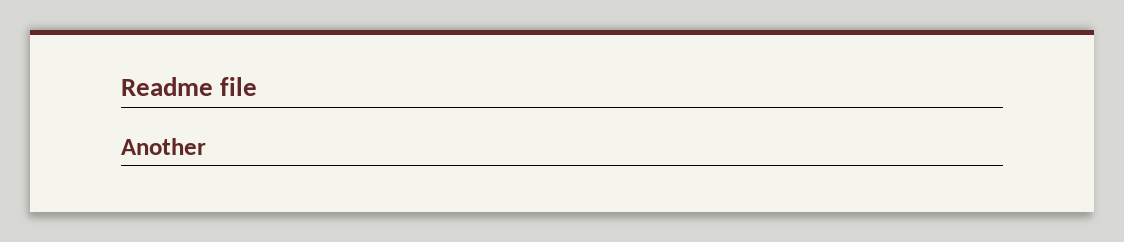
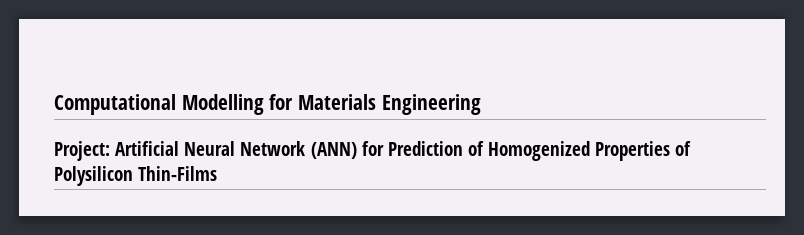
[121,77,258,96] [121,138,206,155] Readme file // Another -> [54,94,481,115] [54,141,692,161] [54,166,218,186] Computational Modelling for Materials Engineering // Project: Artificial Neural Network (ANN) for Prediction of Homogenized Properties of Polysilicon Thin-Films

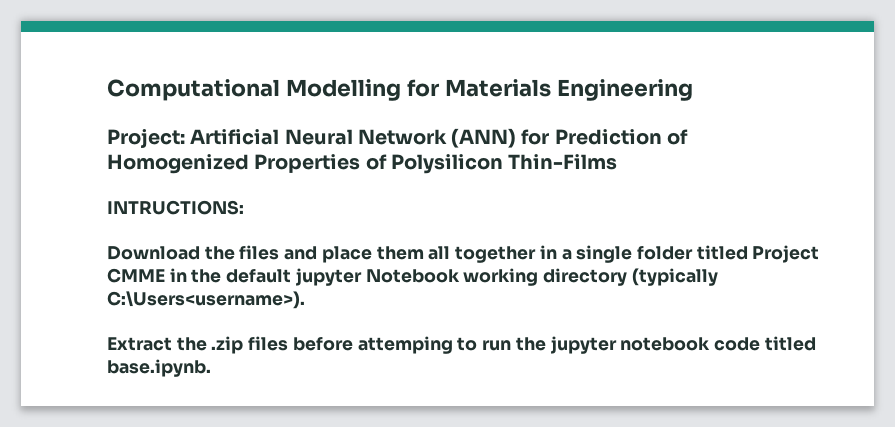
(218, 173) none -> [107,200,244,215] [107,245,820,263] [107,268,718,286] [107,291,305,309] [107,336,816,354] [107,359,211,377] // INTRUCTIONS: // Download the files and place them all together in a single folder titled Project CMME in the default jupyter Notebook working directory (typically C:\Users<username>). // Extract the .zip files before attemping to run the jupyter notebook code titled base.ipynb.

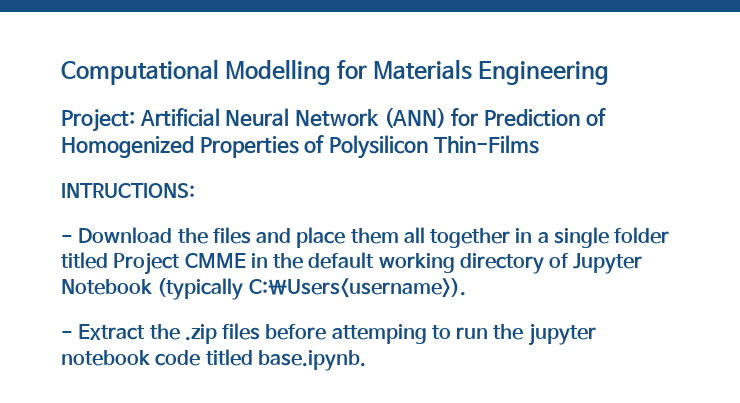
(244, 207) none -> [61,235,73,243] -
[295,268,628,286] jupyter Notebook working directory -> [378,253,643,274] [61,279,152,295] working directory of Jupyter Notebook
(305, 300) none -> [61,331,73,339] -

